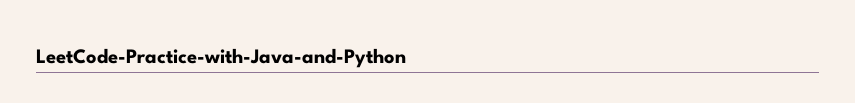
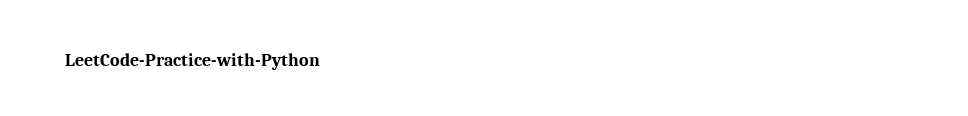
[36,48,406,68] LeetCode-Practice-with-Java-and-Python -> [65,53,320,70] LeetCode-Practice-with-Python

